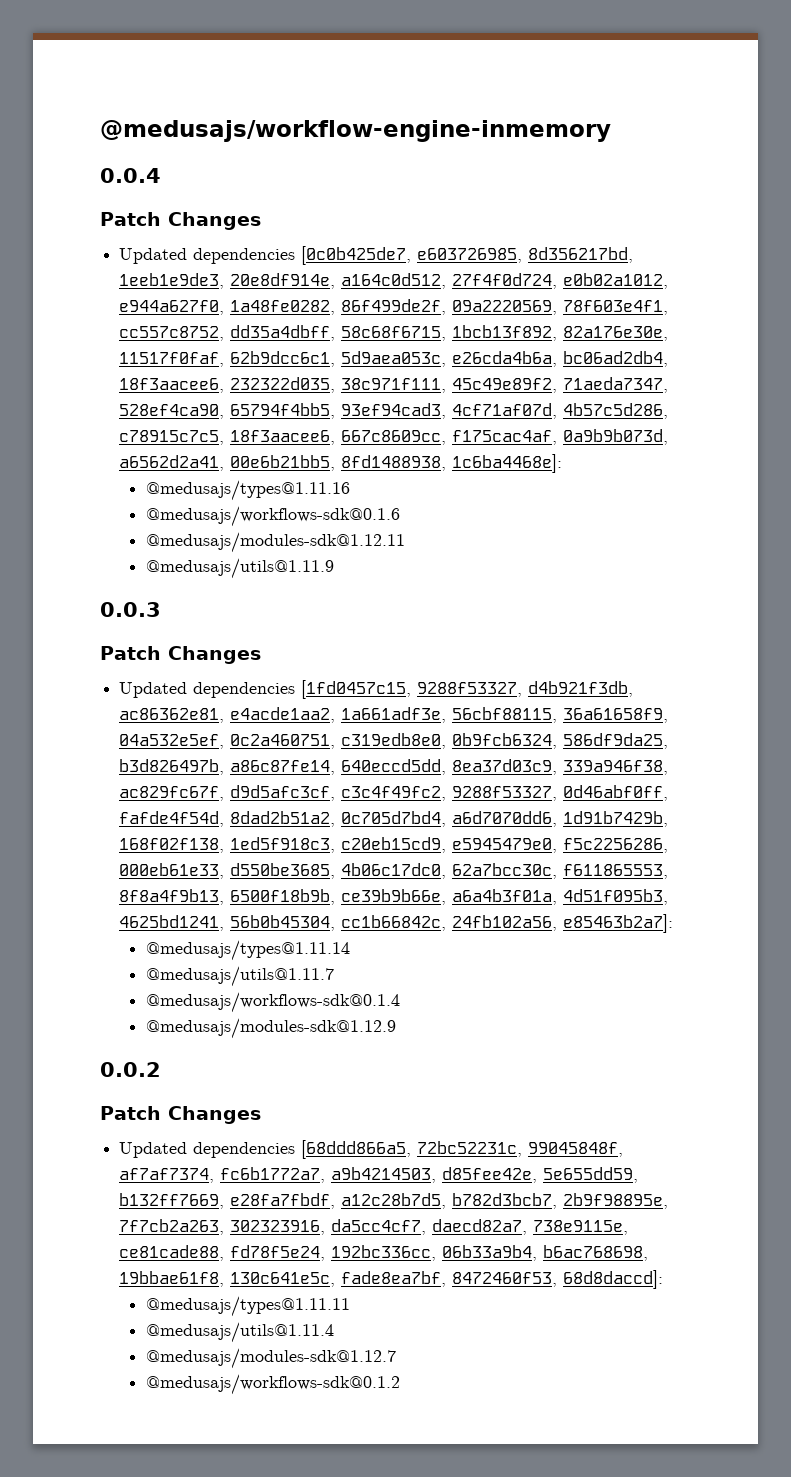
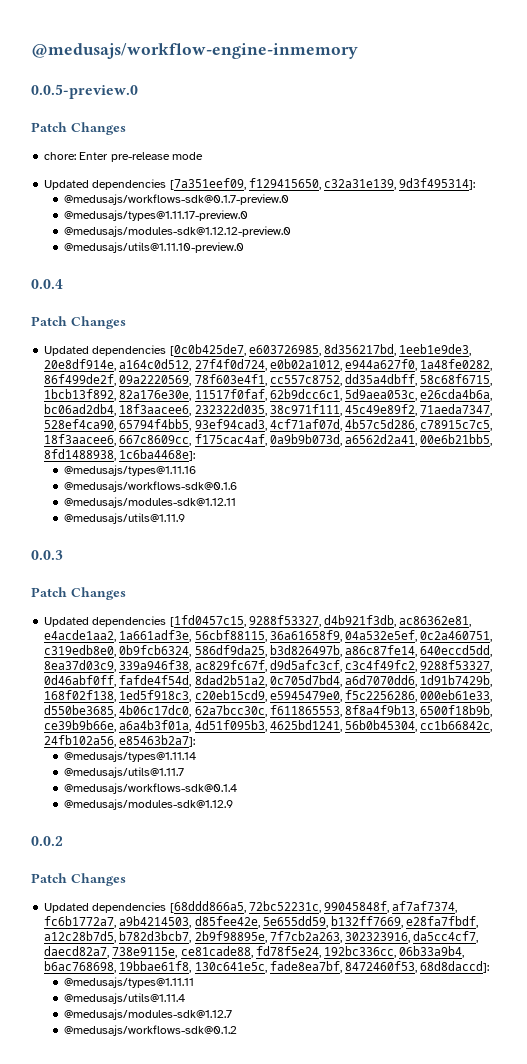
(611, 131) none -> [31,84,138,99] [31,122,126,135] [44,152,203,162] [44,178,476,190] [64,194,290,205] [64,210,249,221] [64,226,292,237] [64,242,245,253] // 0.0.5-preview.0 // Patch Changes // chore: Enter pre-release mode // Updated dependencies [7a351eef09, f129415650, c32a31e139, 9d3f495314]: // @medusajs/workflows-sdk@0.1.7-preview.0 // @medusajs/types@1.11.17-preview.0 // @medusajs/modules-sdk@1.12.12-preview.0 // @medusajs/utils@1.11.10-preview.0

